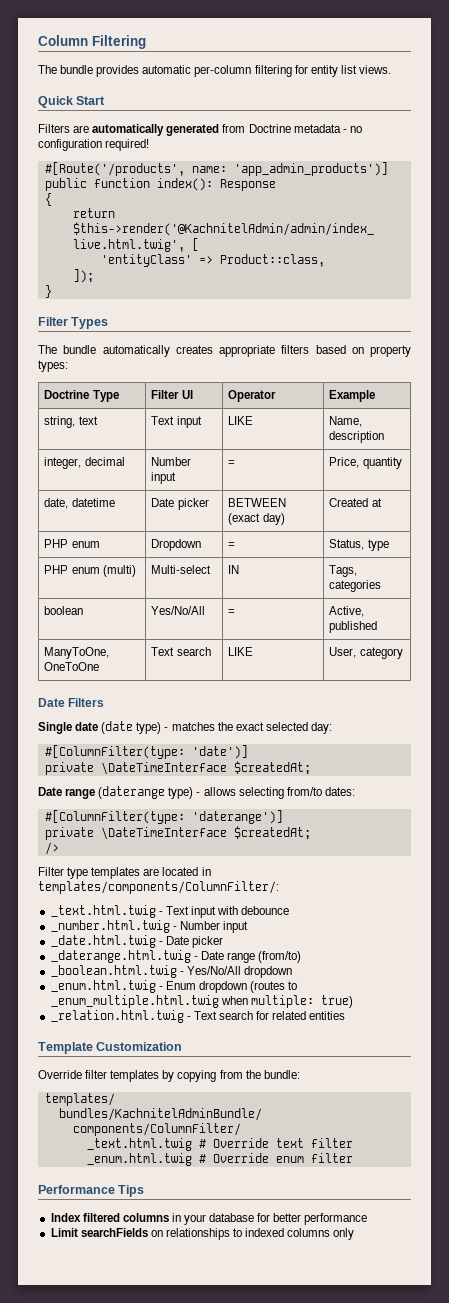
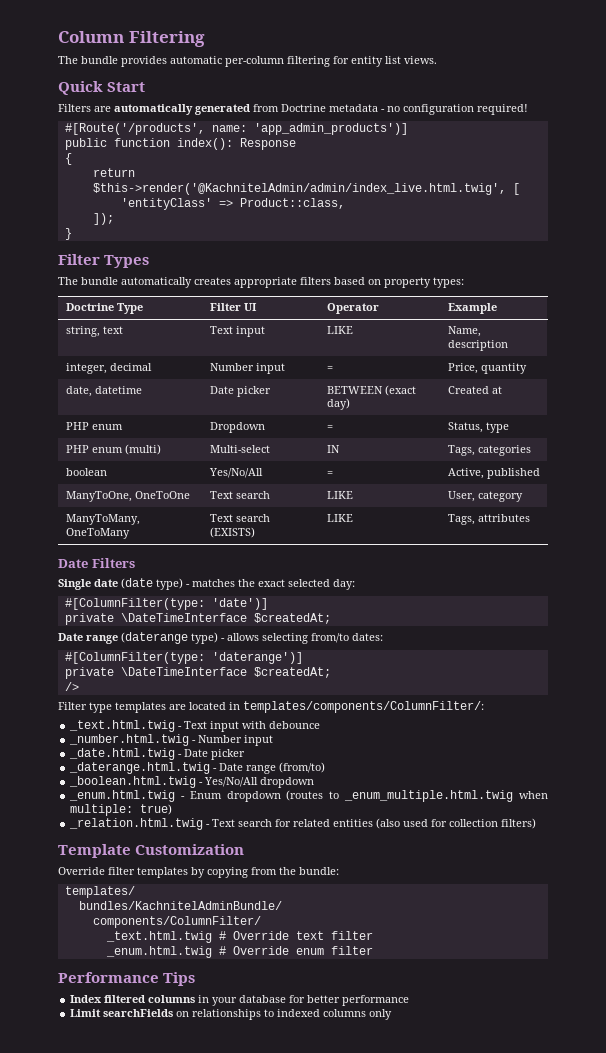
(403, 653) none -> [65,514,140,525] [65,528,130,539] [209,514,270,522] [209,527,255,538] [326,514,353,522] [447,514,530,525] // ManyToMany, OneToMany | Text search (EXISTS) | LIKE | Tags, attributes
(346, 1015) none -> [376,818,537,829] (also used for collection filters)

